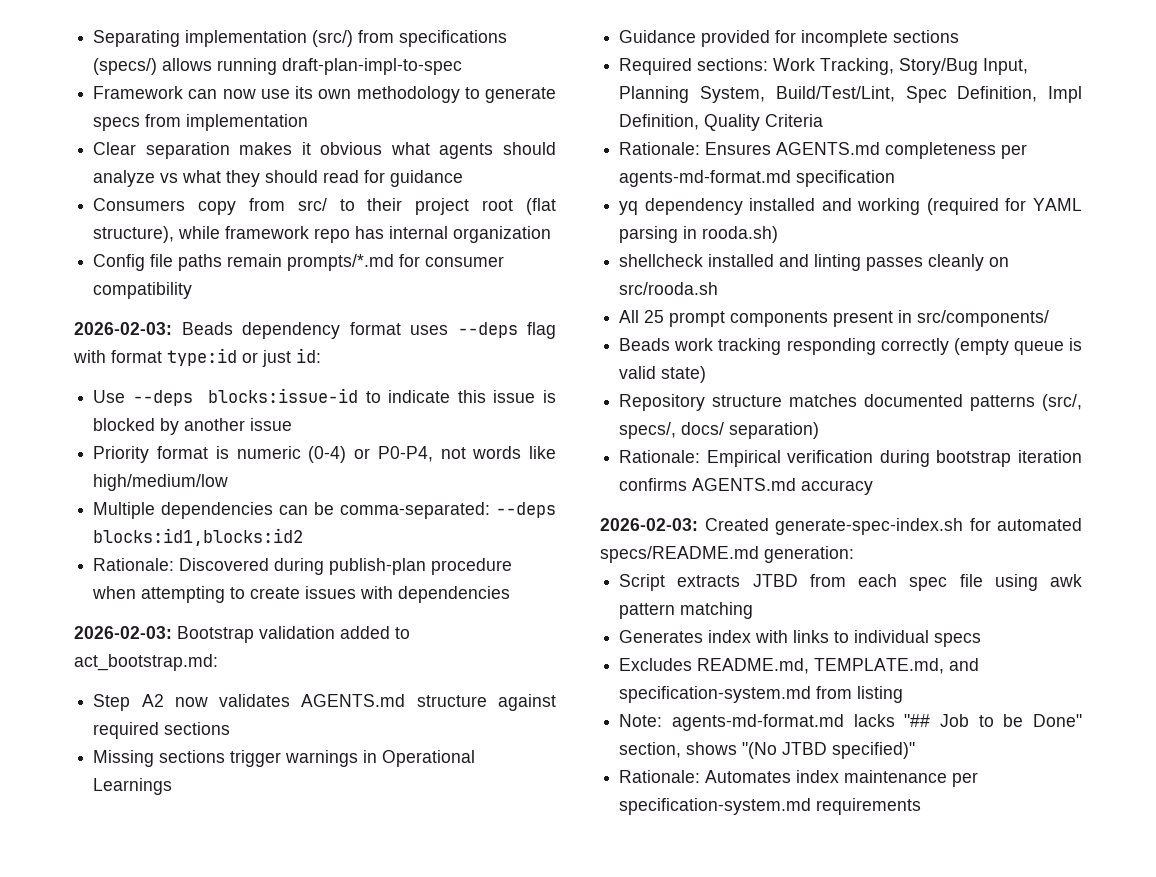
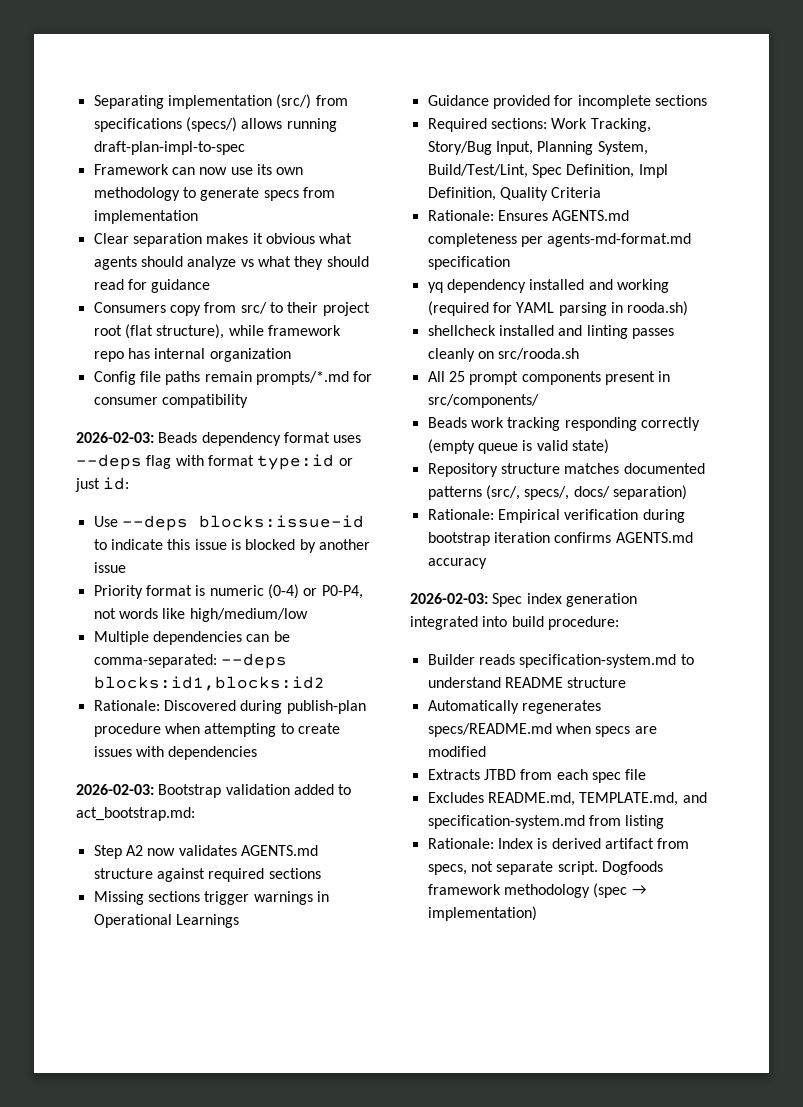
[704,518,1082,535] [600,546,854,563] [619,574,741,591] Created generate-spec-index.sh for automated specs/README.md generation: // Script extracts -> [492,593,637,607] [410,616,619,630] [427,654,694,668] [427,677,627,688] [427,700,601,714] [427,723,657,737] [427,746,486,757] [427,769,480,780] Spec index generation integrated into build procedure: // Builder reads specification-system.md to understand README structure // Automatically regenerates specs/README.md when specs are modified // Extracts
[994,574,1082,591] [619,602,754,619] [619,630,982,647] using awk pattern matching // Generates index with links to individual specs -> (647, 774) none
[619,714,1082,731] [619,742,916,759] [619,770,979,787] [619,798,922,815] Note: agents-md-format.md lacks "## Job to be Done" section, shows "(No JTBD specified)" // Rationale: Automates index maintenance per specification-system.md requirements -> [427,838,690,849] [427,861,663,875] [427,883,646,898] [427,906,537,921] Rationale: Index is derived artifact from specs, not separate script. Dogfoods framework methodology (spec → implementation)

